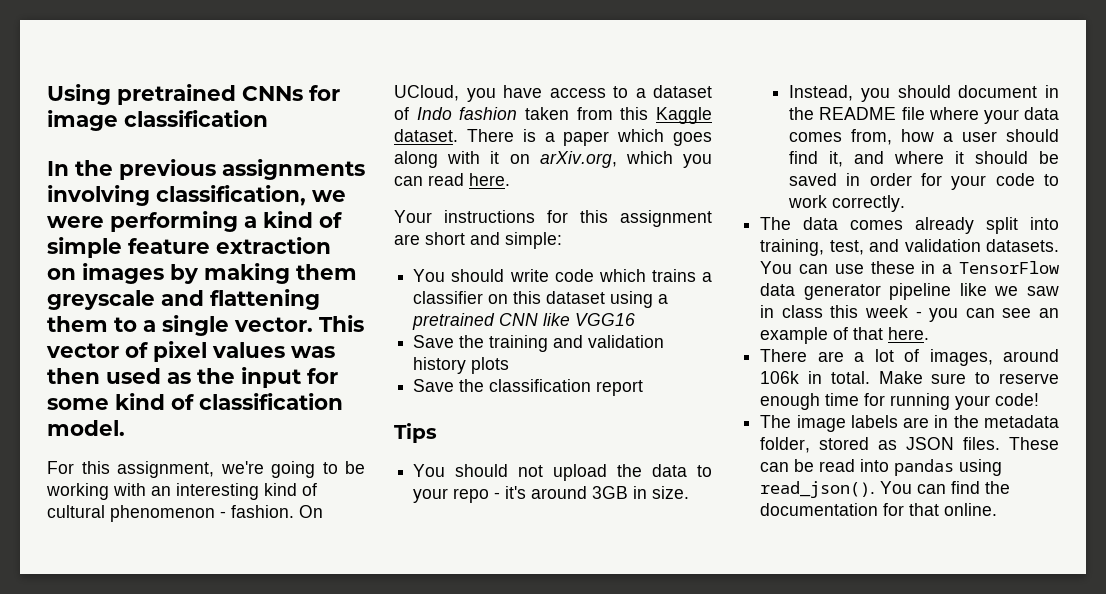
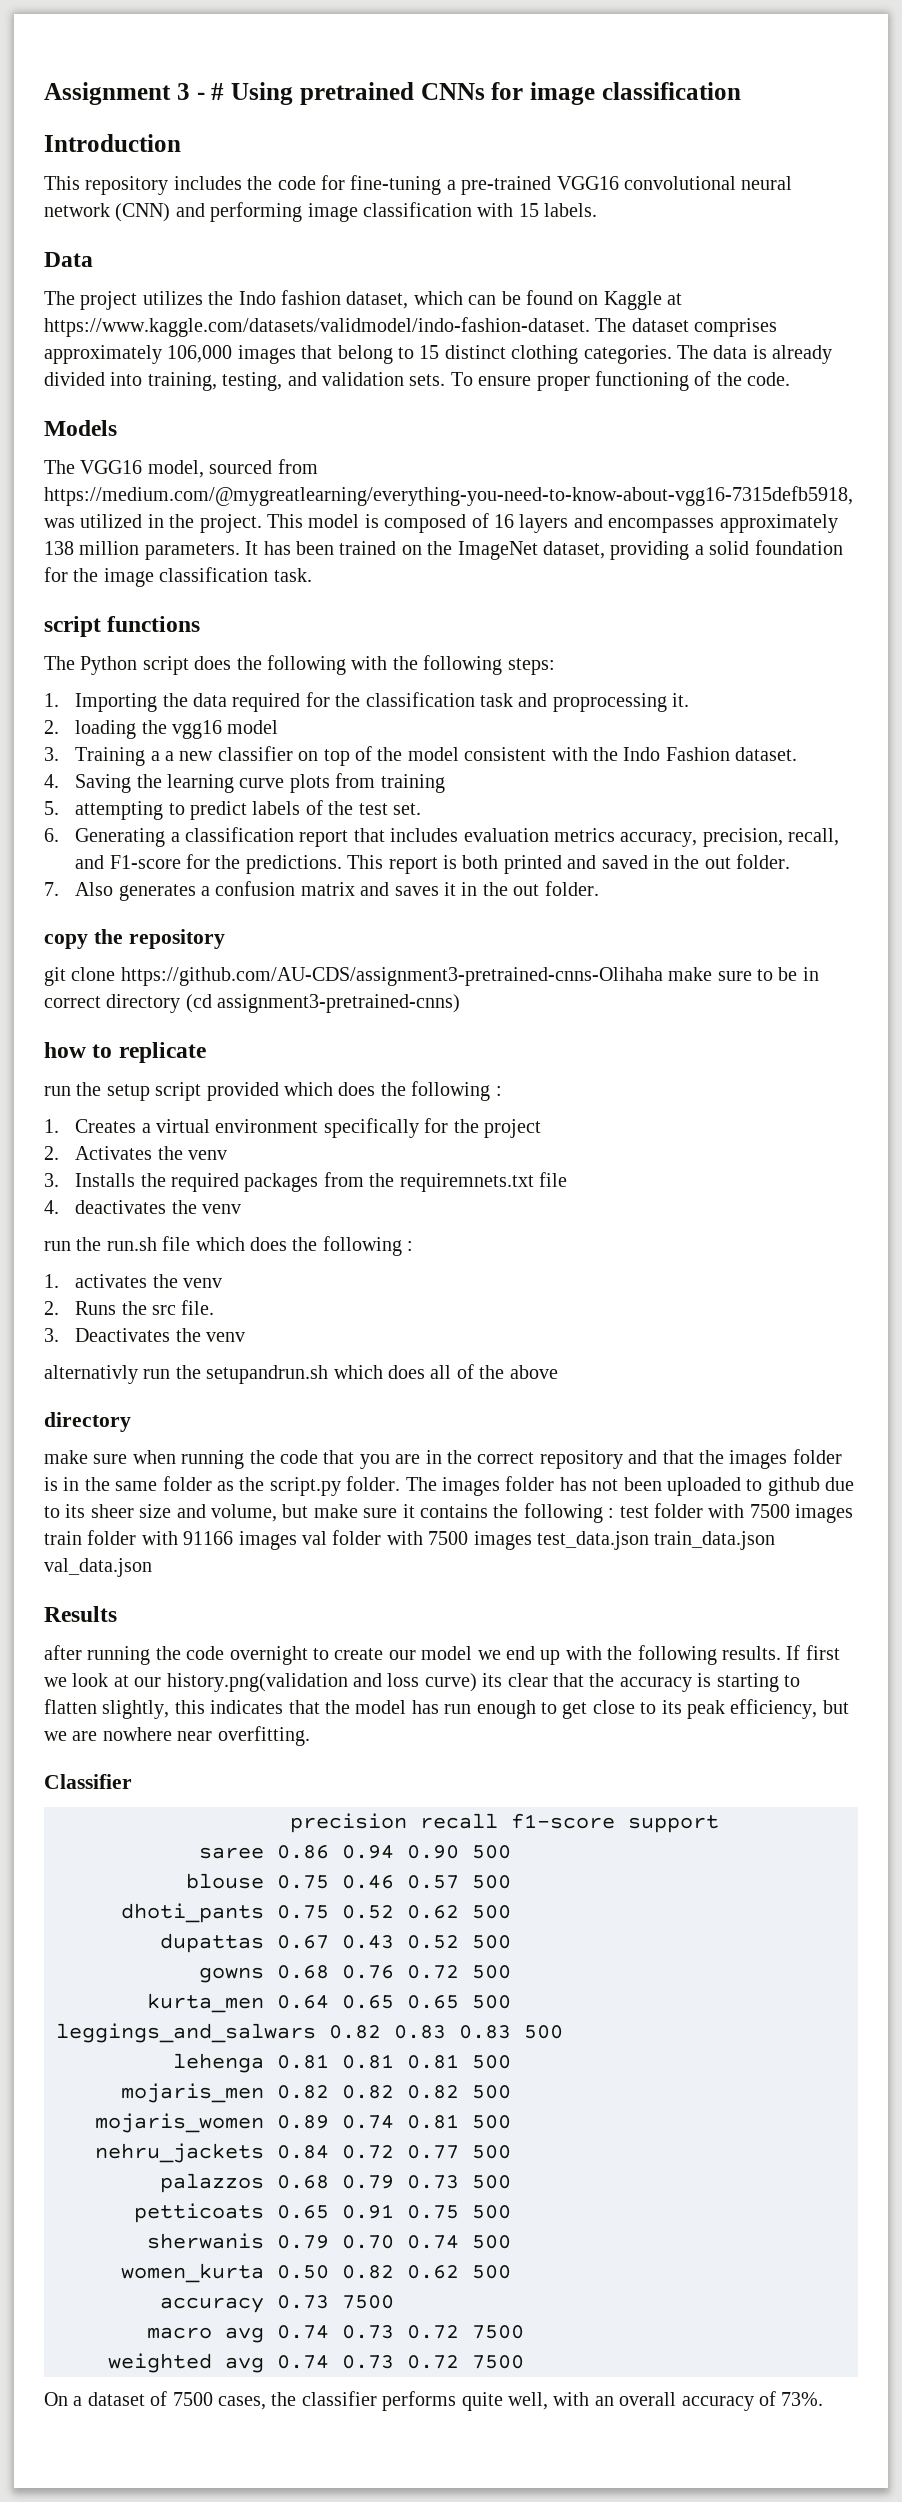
(47, 94) none -> [44,82,225,105] Assignment 3 - #
[47,159,365,180] [47,185,346,206] [47,211,342,232] [47,237,331,258] [47,263,357,284] [47,289,320,310] [47,315,364,336] [46,341,335,362] [47,367,338,388] [47,393,343,410] [47,420,125,436] [47,461,365,478] [46,483,317,500] [47,505,323,522] [394,85,712,102] [394,107,712,124] [394,129,712,146] [394,151,712,168] [394,173,510,186] [394,210,712,227] [394,232,562,249] [413,269,712,282] [413,291,669,308] [412,313,636,330] [413,335,665,352] [413,357,510,374] [413,379,644,396] [394,423,437,443] [413,464,712,481] [413,486,690,503] [789,85,1059,102] [789,107,1059,124] [789,129,1059,145] [789,151,1059,167] [789,173,1059,190] [788,195,906,212] [760,217,1059,234] [760,239,1059,256] [760,261,1059,274] [760,283,1059,300] [760,305,1059,322] [760,327,930,344] [760,349,1059,366] [760,371,1059,384] [760,393,1040,410] [760,415,1059,432] [760,437,1059,453] [760,459,1003,476] [760,481,1011,498] [760,503,998,516] In the previous assignments involving classification, we were performing a kind of simple feature extraction on images by making them greyscale and flattening them to a single vector. This vector of pixel values was then used as the input for some kind of classification model. // For this assignment, we're going to be working with an interesting kind of cultural phenomenon - fashion. On UCloud, you have access to a dataset of Indo fashion taken from this Kaggle dataset. There is a paper which goes along with it on arXiv.org, which you can read here. // Your instructions for this assignment are short and simple: // You should write code which trains a classifier on this dataset using a pretrained CNN like VGG16 // Save the training and validation history plots // Save the classification report // Tips // You should not upload the data to your repo - it's around 3GB in size. // Instead, you should document in the README file where your data comes from, how a user should find it, and where it should be saved in order for your code to work correctly. // The data comes already split into training, test, and validation datasets. You can use these in a TensorFlow data generator pipeline like we saw in class this week - you can see an example of that here. // There are a lot of images, around 106k in total. Make sure to reserve enough time for running your code! // The image labels are in the metadata folder, stored as JSON files. These can be read into pandas using read_json(). You can find the documentation for that online. -> [44,134,181,152] [44,175,793,195] [44,202,598,222] [44,252,93,267] [44,290,683,310] [44,317,778,337] [44,345,833,364] [44,371,791,391] [44,420,117,436] [44,459,318,478] [44,486,853,506] [44,513,838,533] [44,540,843,560] [44,567,312,587] [44,616,201,637] [44,655,555,675] [44,692,690,712] [44,720,279,739] [44,746,798,766] [44,773,445,793] [44,800,422,820] [44,827,840,847] [75,854,791,874] [44,881,599,901] [44,929,225,949] [44,967,819,986] [44,994,461,1013] [44,1042,206,1063] [44,1081,502,1101] [44,1118,542,1138] [44,1146,228,1160] [44,1172,568,1192] [44,1200,242,1214] [44,1236,414,1256] [44,1274,223,1288] [44,1300,215,1315] [44,1328,246,1342] [44,1364,558,1384] [44,1412,131,1432] [44,1449,842,1469] [44,1476,855,1496] [44,1503,854,1523] [44,1530,776,1550] [44,1558,152,1577] [44,1606,117,1622] [44,1645,840,1665] [44,1673,800,1692] [44,1699,849,1719] [44,1726,310,1746] [44,1774,132,1789] [290,1813,719,1833] [199,1845,511,1859] [186,1873,511,1889] [121,1903,511,1923] [160,1933,511,1953] [199,1965,511,1983] [147,1993,511,2013] [56,2023,563,2043] [173,2053,511,2073] [121,2083,511,2103] [95,2113,511,2133] [95,2143,511,2163] [160,2173,511,2193] [134,2203,511,2223] [147,2233,511,2249] [121,2263,511,2283] [160,2295,394,2313] [147,2325,524,2343] [108,2353,524,2373] [44,2391,824,2411] Introduction // This repository includes the code for fine-tuning a pre-trained VGG16 convolutional neural network (CNN) and performing image classification with 15 labels. // Data // The project utilizes the Indo fashion dataset, which can be found on Kaggle at https://www.kaggle.com/datasets/validmodel/indo-fashion-dataset. The dataset comprises approximately 106,000 images that belong to 15 distinct clothing categories. The data is already divided into training, testing, and validation sets. To ensure proper functioning of the code. // Models // The VGG16 model, sourced from https://medium.com/@mygreatlearning/everything-you-need-to-know-about-vgg16-7315defb5918, was utilized in the project. This model is composed of 16 layers and encompasses approximately 138 million parameters. It has been trained on the ImageNet dataset, providing a solid foundation for the image classification task. // script functions // The Python script does the following with the following steps: // 1. Importing the data required for the classification task and proprocessing it. // 2. loading the vgg16 model // 3. Training a a new classifier on top of the model consistent with the Indo Fashion dataset. // 4. Saving the learning curve plots from training // 5. attempting to predict labels of the test set. // 6. Generating a classification report that includes evaluation metrics accuracy, precision, recall, and F1-score for the predictions. This report is both printed and saved in the out folder. // 7. Also generates a confusion matrix and saves it in the out folder. // copy the repository // git clone https://github.com/AU-CDS/assignment3-pretrained-cnns-Olihaha make sure to be in correct directory (cd assignment3-pretrained-cnns) // how to replicate // run the setup script provided which does the following : // 1. Creates a virtual environment specifically for the project // 2. Activates the venv // 3. Installs the required packages from the requiremnets.txt file // 4. deactivates the venv // run the run.sh file which does the following : // 1. activates the venv // 2. Runs the src file. // 3. Deactivates the venv // alternativly run the setupandrun.sh which does all of the above // directory // make sure when running the code that you are in the correct repository and that the images folder is in the same folder as the script.py folder. The images folder has not been uploaded to github due to its sheer size and volume, but make sure it contains the following : test folder with 7500 images train folder with 91166 images val folder with 7500 images test_data.json train_data.json val_data.json // Results // after running the code overnight to create our model we end up with the following results. If first we look at our history.png(validation and loss curve) its clear that the accuracy is starting to flatten slightly, this indicates that the model has run enough to get close to its peak efficiency, but we are nowhere near overfitting. // Classifier // precision recall f1-score support // saree 0.86 0.94 0.90 500 // blouse 0.75 0.46 0.57 500 // dhoti_pants 0.75 0.52 0.62 500 // dupattas 0.67 0.43 0.52 500 // gowns 0.68 0.76 0.72 500 // kurta_men 0.64 0.65 0.65 500 // leggings_and_salwars 0.82 0.83 0.83 500 // lehenga 0.81 0.81 0.81 500 // mojaris_men 0.82 0.82 0.82 500 // mojaris_women 0.89 0.74 0.81 500 // nehru_jackets 0.84 0.72 0.77 500 // palazzos 0.68 0.79 0.73 500 // petticoats 0.65 0.91 0.75 500 // sherwanis 0.79 0.70 0.74 500 // women_kurta 0.50 0.82 0.62 500 // accuracy 0.73 7500 // macro avg 0.74 0.73 0.72 7500 // weighted avg 0.74 0.73 0.72 7500 // On a dataset of 7500 cases, the classifier performs quite well, with an overall accuracy of 73%.

